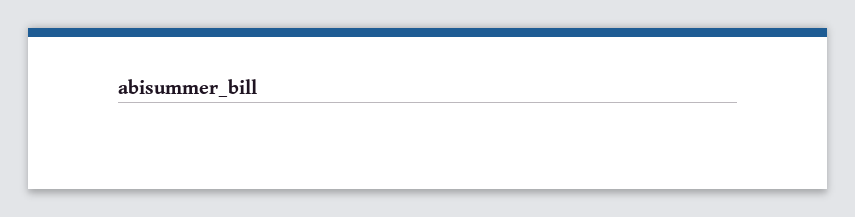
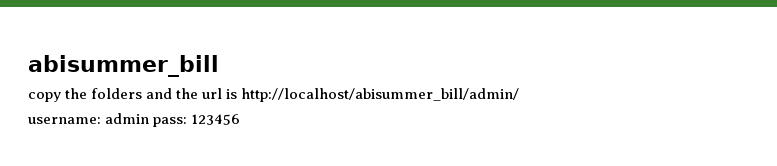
(257, 88) none -> [28,88,520,102] [28,113,241,127] // copy the folders and the url is http://localhost/abisummer_bill/admin/ // username: admin pass: 123456

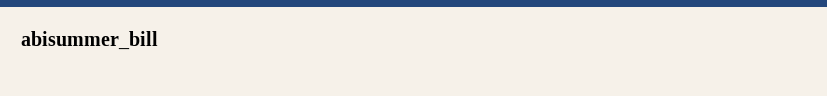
[28,88,520,102] [28,113,241,127] // copy the folders and the url is http://localhost/abisummer_bill/admin/ // username: admin pass: 123456 -> (158, 40) none

